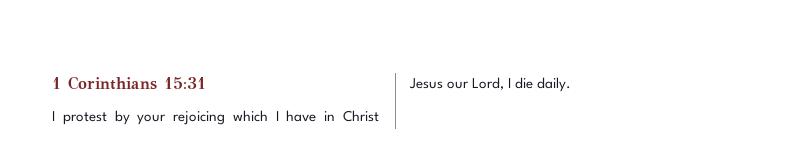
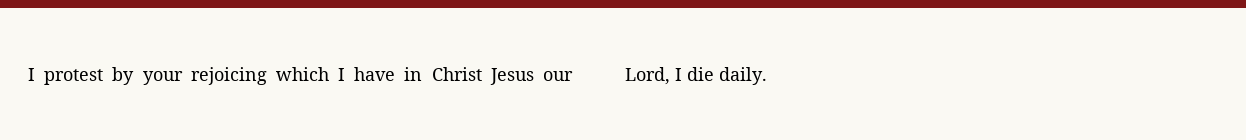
[52,76,206,90] [52,111,55,121] 1 Corinthians 15:31 // I -> [28,68,35,81] I

